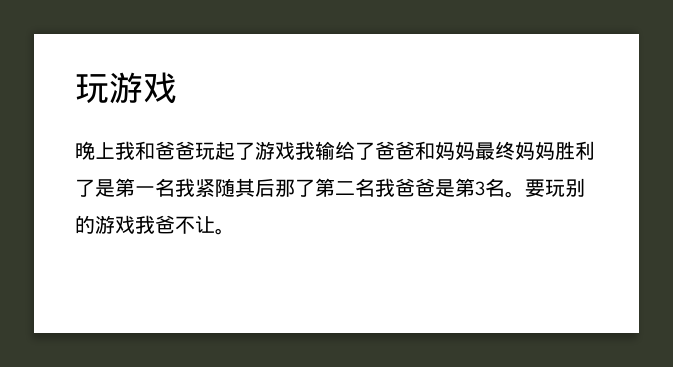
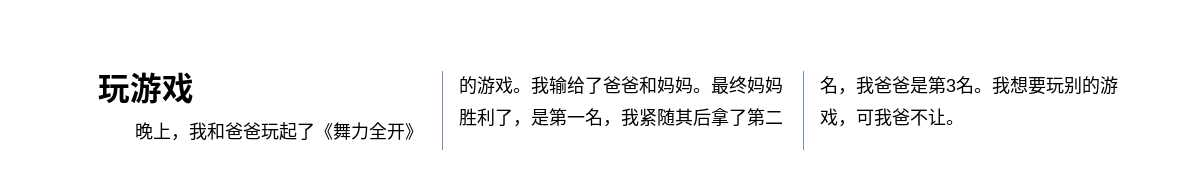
(115, 150) none -> [170,134,189,141] ，
[255,141,295,160] 游戏 -> [314,122,423,140] [459,76,531,95] 《舞力全开》的游戏。
(475, 150) none -> [693,88,711,93] 。
(95, 188) none -> [513,120,531,127] ，
(175, 187) none -> [603,120,621,127] ，
[275,179,295,197] 那 -> [711,108,729,127] 拿
(375, 187) none -> [838,88,856,95] ，
(525, 194) none -> [992,76,1028,94] 我想
(135, 224) none -> [838,109,874,127] ，可

